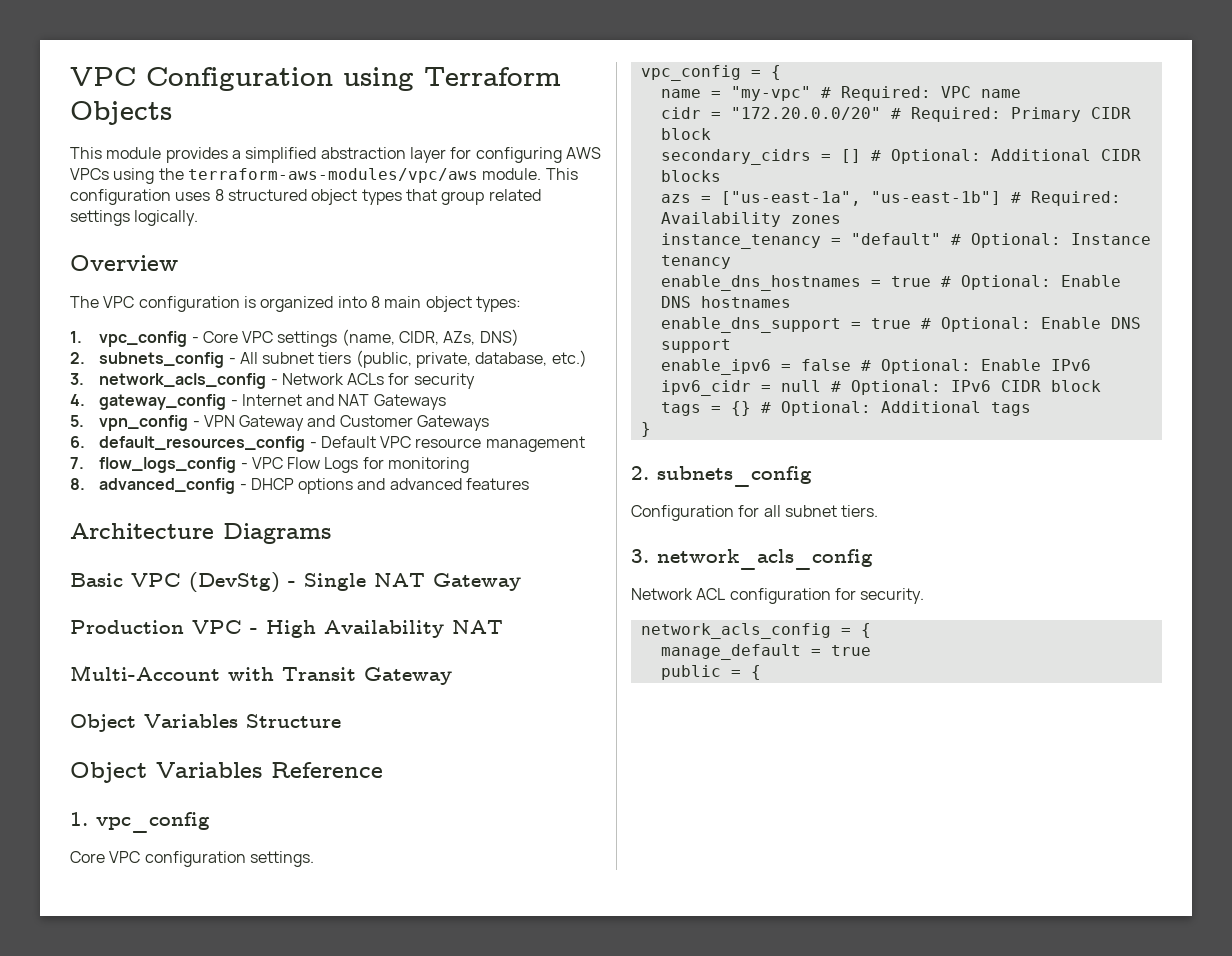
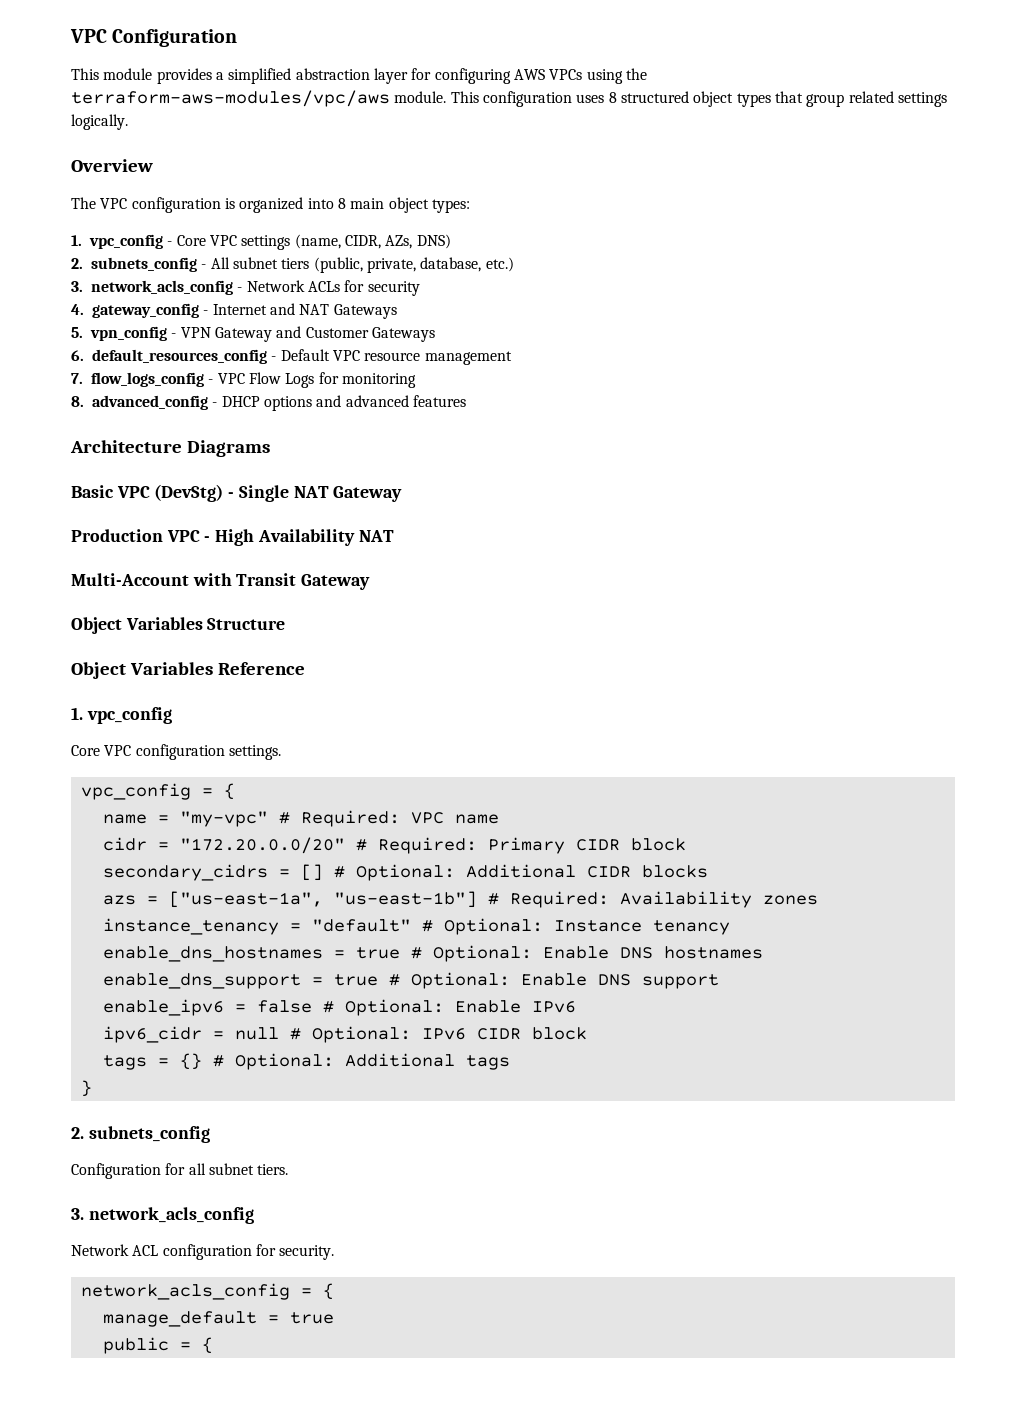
[343,67,561,91] [70,101,172,125] using Terraform Objects -> (238, 38) none

